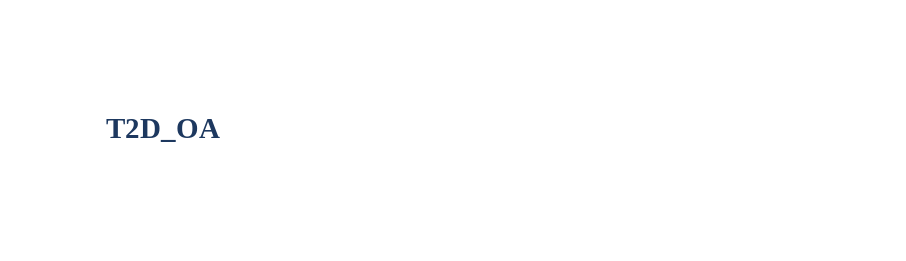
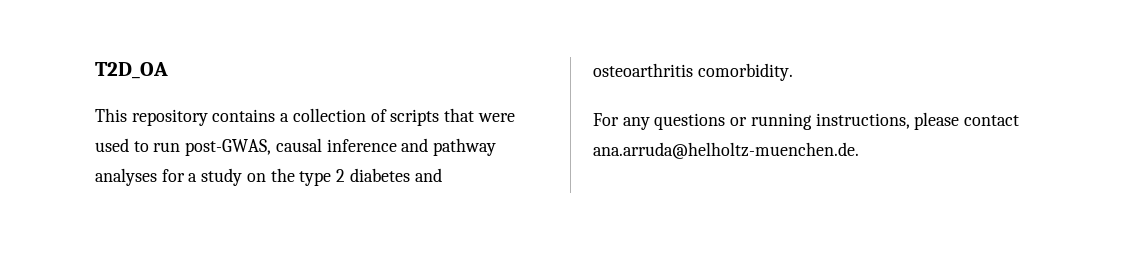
(220, 130) none -> [95,108,515,126] [95,138,497,156] [95,168,442,186] [593,63,793,81] [593,112,1020,130] [593,142,859,159] // This repository contains a collection of scripts that were used to run post-GWAS, causal inference and pathway analyses for a study on the type 2 diabetes and osteoarthritis comorbidity. // For any questions or running instructions, please contact ana.arruda@helholtz-muenchen.de.

